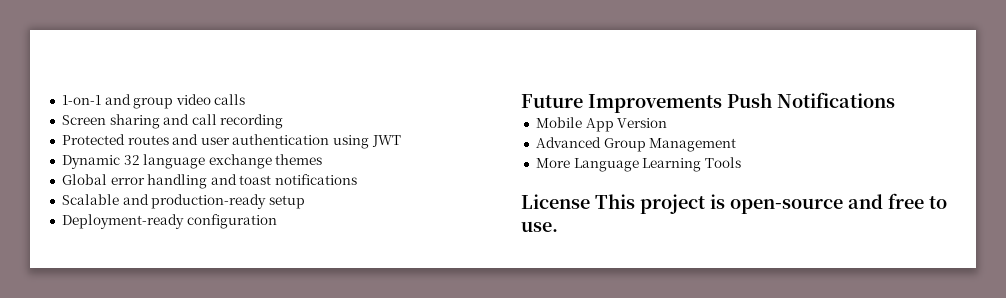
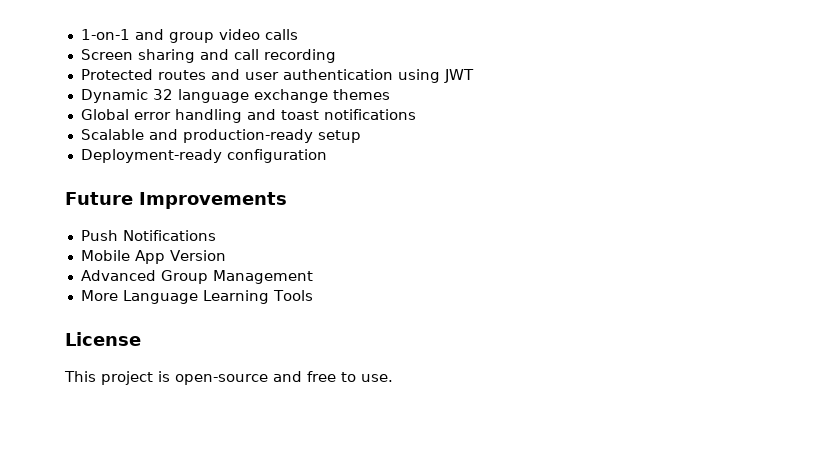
(722, 103) none -> (287, 200) //
(590, 201) none -> (141, 339) //

